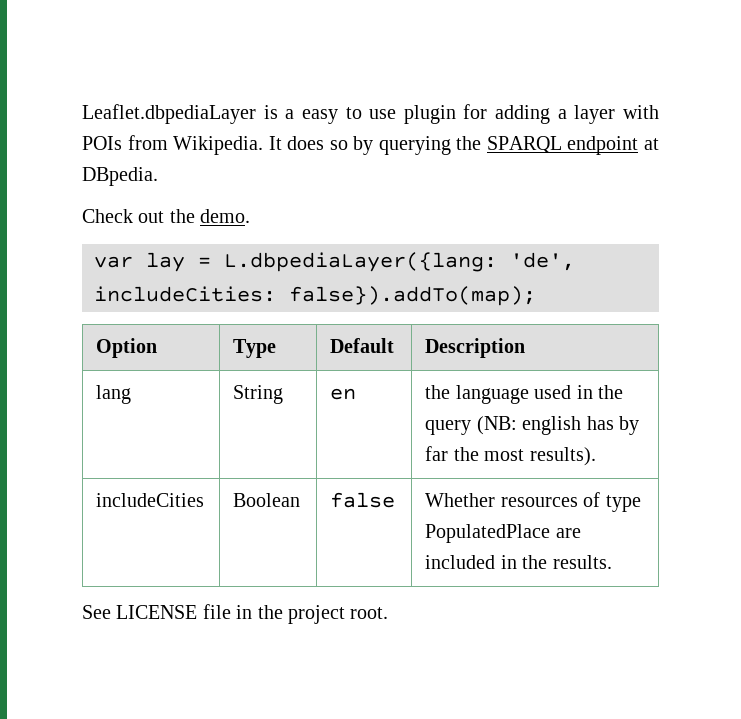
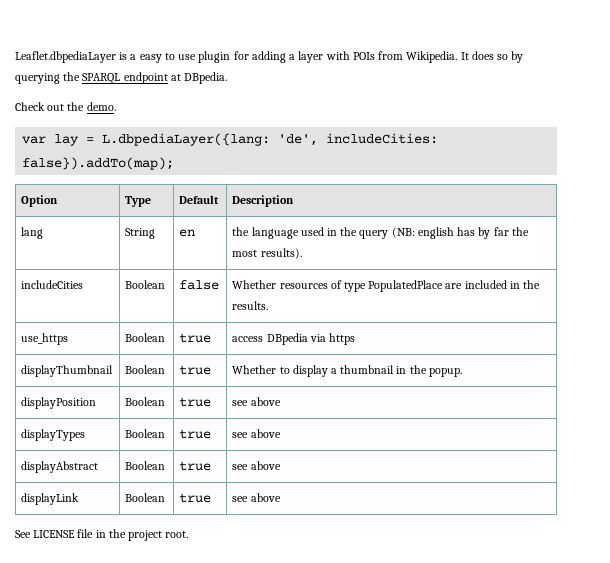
(612, 562) none -> [21,333,69,345] [125,333,166,342] [179,333,212,343] [232,333,355,345] [21,365,114,377] [125,365,166,374] [179,365,212,375] [232,365,462,377] [21,397,97,409] [125,397,166,406] [179,397,212,407] [232,397,281,406] [21,429,86,441] [125,429,166,438] [179,429,212,439] [232,429,281,438] [21,461,99,473] [125,461,166,470] [179,461,212,471] [232,461,281,470] [21,493,80,505] [125,493,166,502] [179,493,212,503] [232,493,281,502] // use_https | Boolean | true | access DBpedia via https // displayThumbnail | Boolean | true | Whether to display a thumbnail in the popup. // displayPosition | Boolean | true | see above // displayTypes | Boolean | true | see above // displayAbstract | Boolean | true | see above // displayLink | Boolean | true | see above

